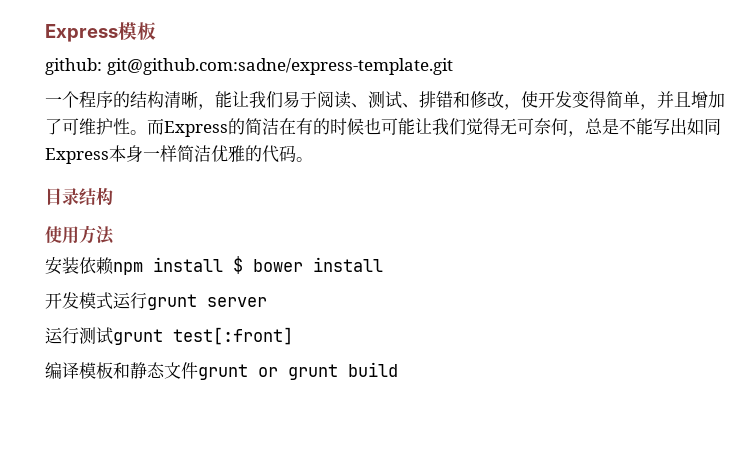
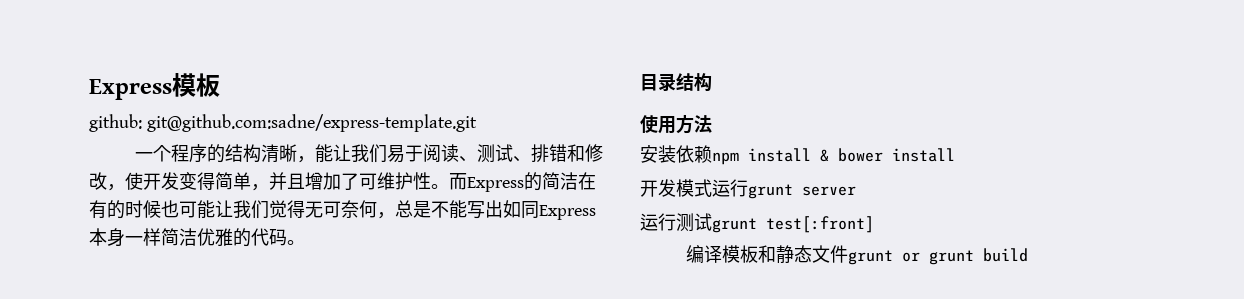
[233,256,243,274] $ -> [820,149,829,162] &

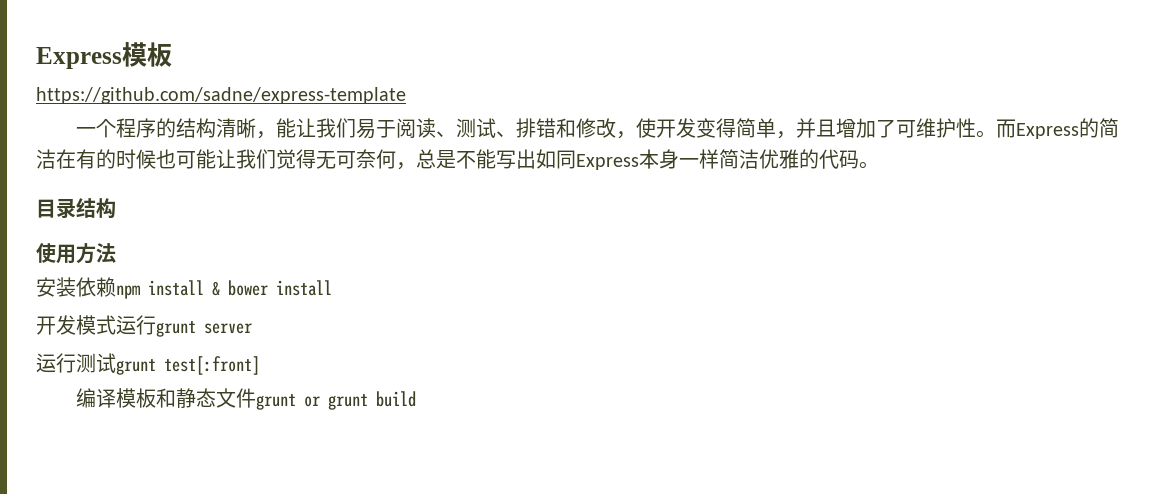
[89,114,477,132] github: git@github.com:sadne/express-template.git -> [36,87,406,104] https://github.com/sadne/express-template

